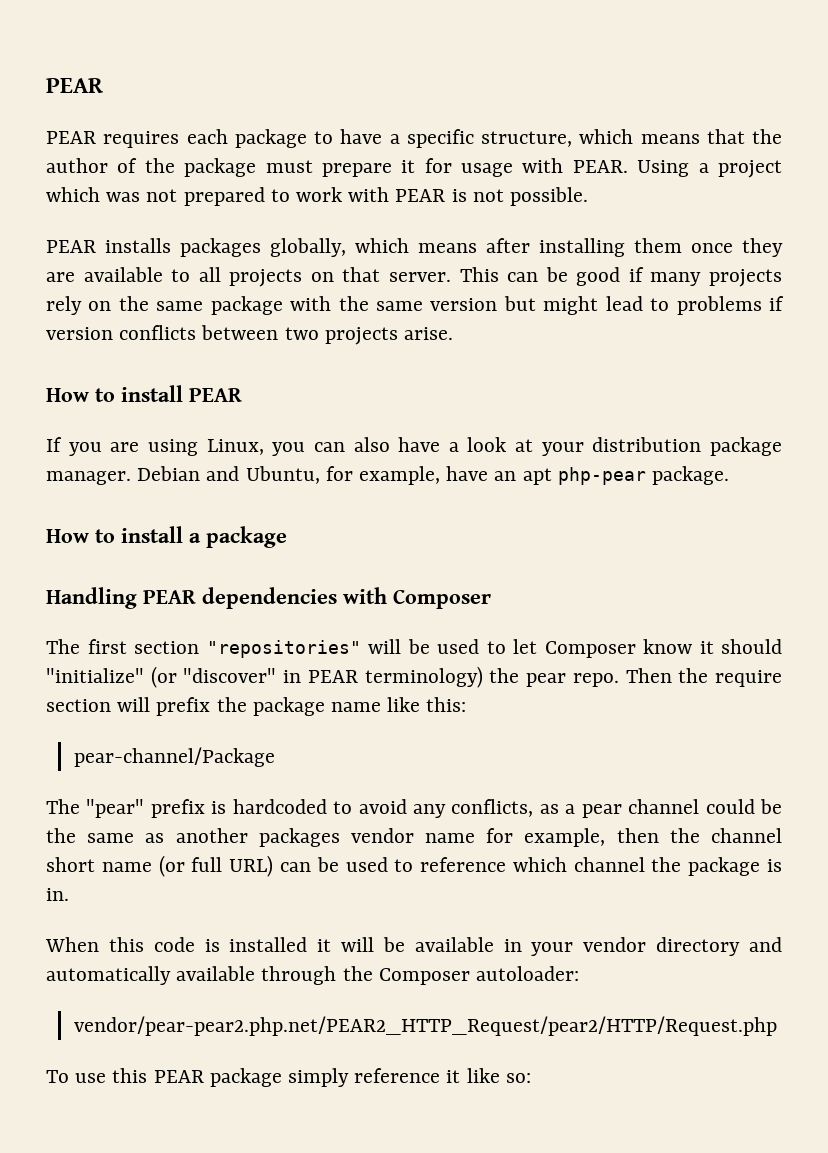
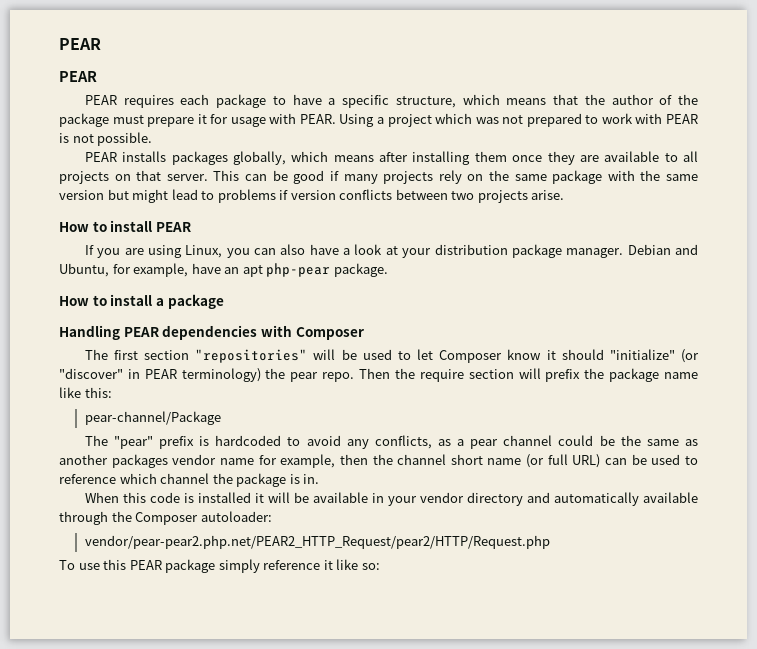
[46,78,103,93] [46,131,96,144] PEAR // PEAR -> [59,38,101,50] [59,71,97,82] [84,95,117,105] PEAR // PEAR // PEAR

